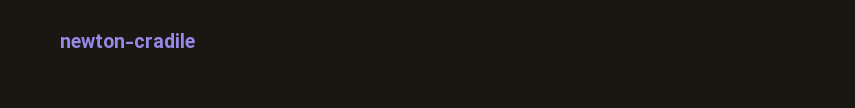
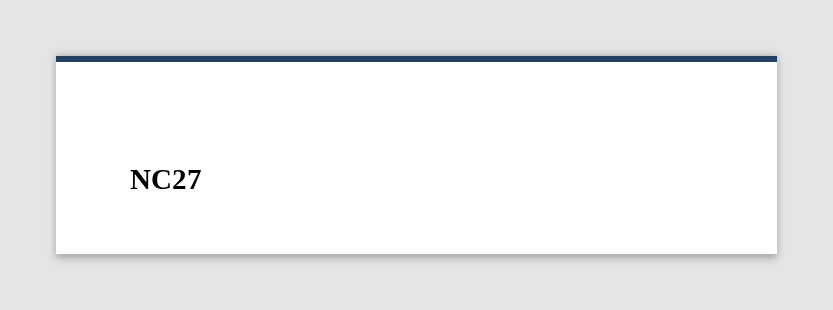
[60,33,195,48] newton-cradile -> [130,170,202,189] NC27

